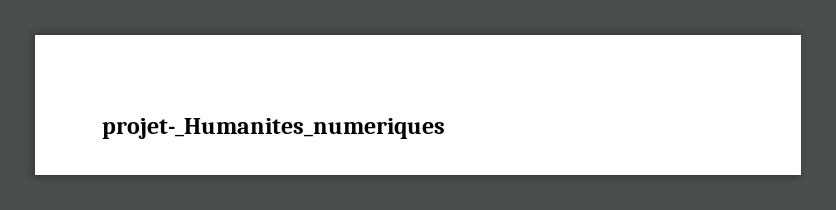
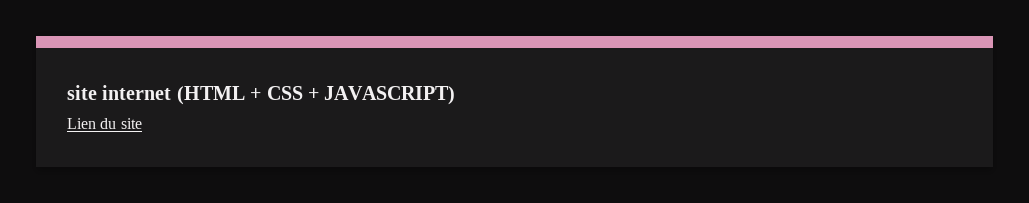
[102,118,445,139] projet-_Humanites_numeriques -> [67,85,456,105] [67,118,142,129] site internet (HTML + CSS + JAVASCRIPT) // Lien du site

